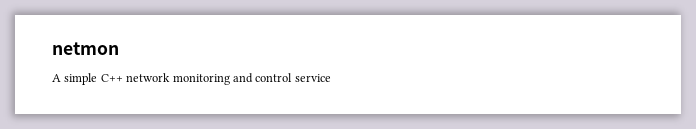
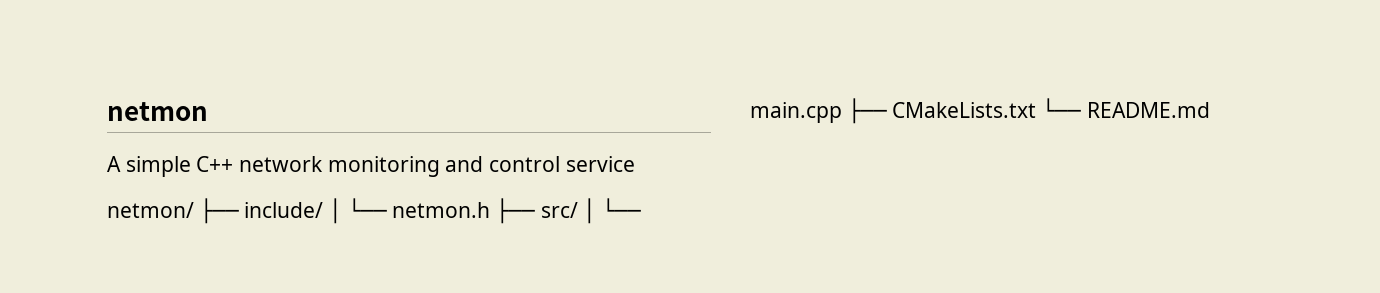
(331, 78) none -> [107,198,642,224] [750,98,1210,124] // netmon/ ├── include/ │ └── netmon.h ├── src/ │ └── main.cpp ├── CMakeLists.txt └── README.md

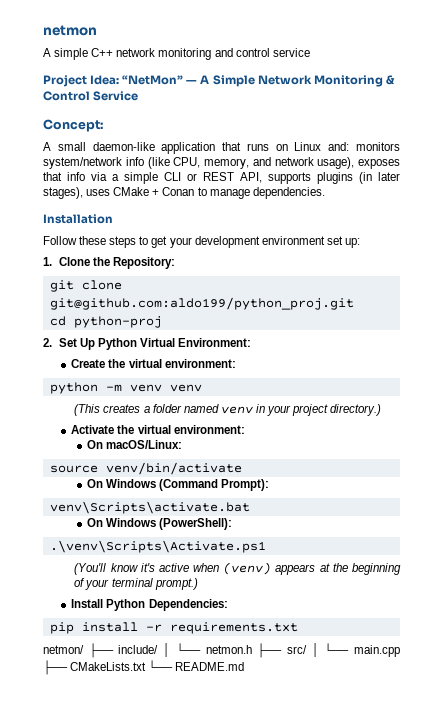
(635, 164) none -> [43,75,395,87] [43,91,139,101] [43,119,103,132] [43,142,400,154] [43,157,400,169] [43,172,400,184] [43,187,325,199] [43,214,113,224] [43,236,360,248] [43,257,175,269] [49,280,122,292] [49,297,354,310] [49,316,162,328] [43,338,252,350] [71,359,236,368] [49,382,202,394] [74,404,382,416] [71,425,245,434] [87,440,183,449] [49,462,242,475] [87,479,270,491] [49,501,250,514] [87,518,233,530] [49,540,266,553] [74,562,401,575] [74,578,198,590] [71,599,228,611] [49,622,298,634] // Project Idea: “NetMon” — A Simple Network Monitoring & Control Service // Concept: // A small daemon-like application that runs on Linux and: monitors system/network info (like CPU, memory, and network usage), exposes that info via a simple CLI or REST API, supports plugins (in later stages), uses CMake + Conan to manage dependencies. // Installation // Follow these steps to get your development environment set up: // 1. Clone the Repository: // git clone git@github.com:aldo199/python_proj.git // cd python-proj // 2. Set Up Python Virtual Environment: // Create the virtual environment: // python -m venv venv // (This creates a folder named venv in your project directory.) // Activate the virtual environment: // On macOS/Linux: // source venv/bin/activate // On Windows (Command Prompt): // venv\Scripts\activate.bat // On Windows (PowerShell): // .\venv\Scripts\Activate.ps1 // (You'll know it's active when (venv) appears at the beginning of your terminal prompt.) // Install Python Dependencies: // pip install -r requirements.txt

